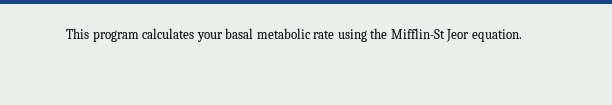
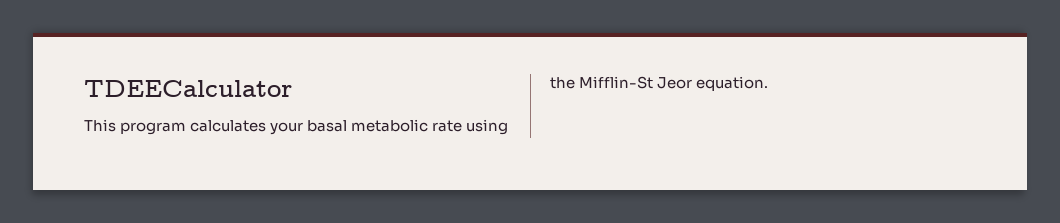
(66, 33) none -> [84,80,292,97] TDEECalculator //

